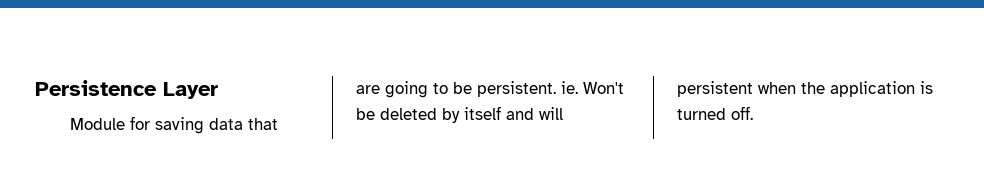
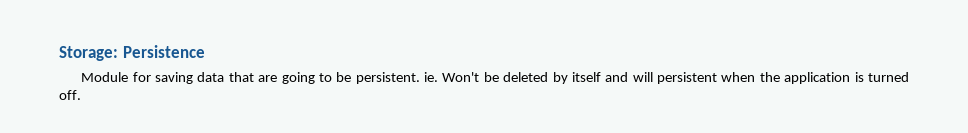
(35, 88) none -> [59,46,118,61] Storage:
[163,82,218,99] Layer -> (205, 51) none

